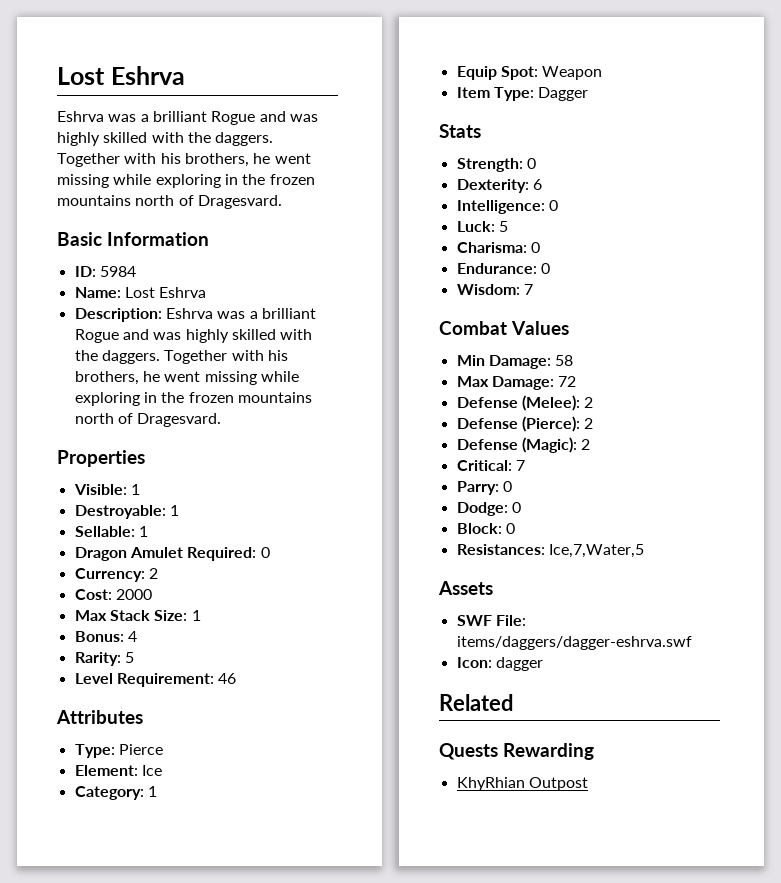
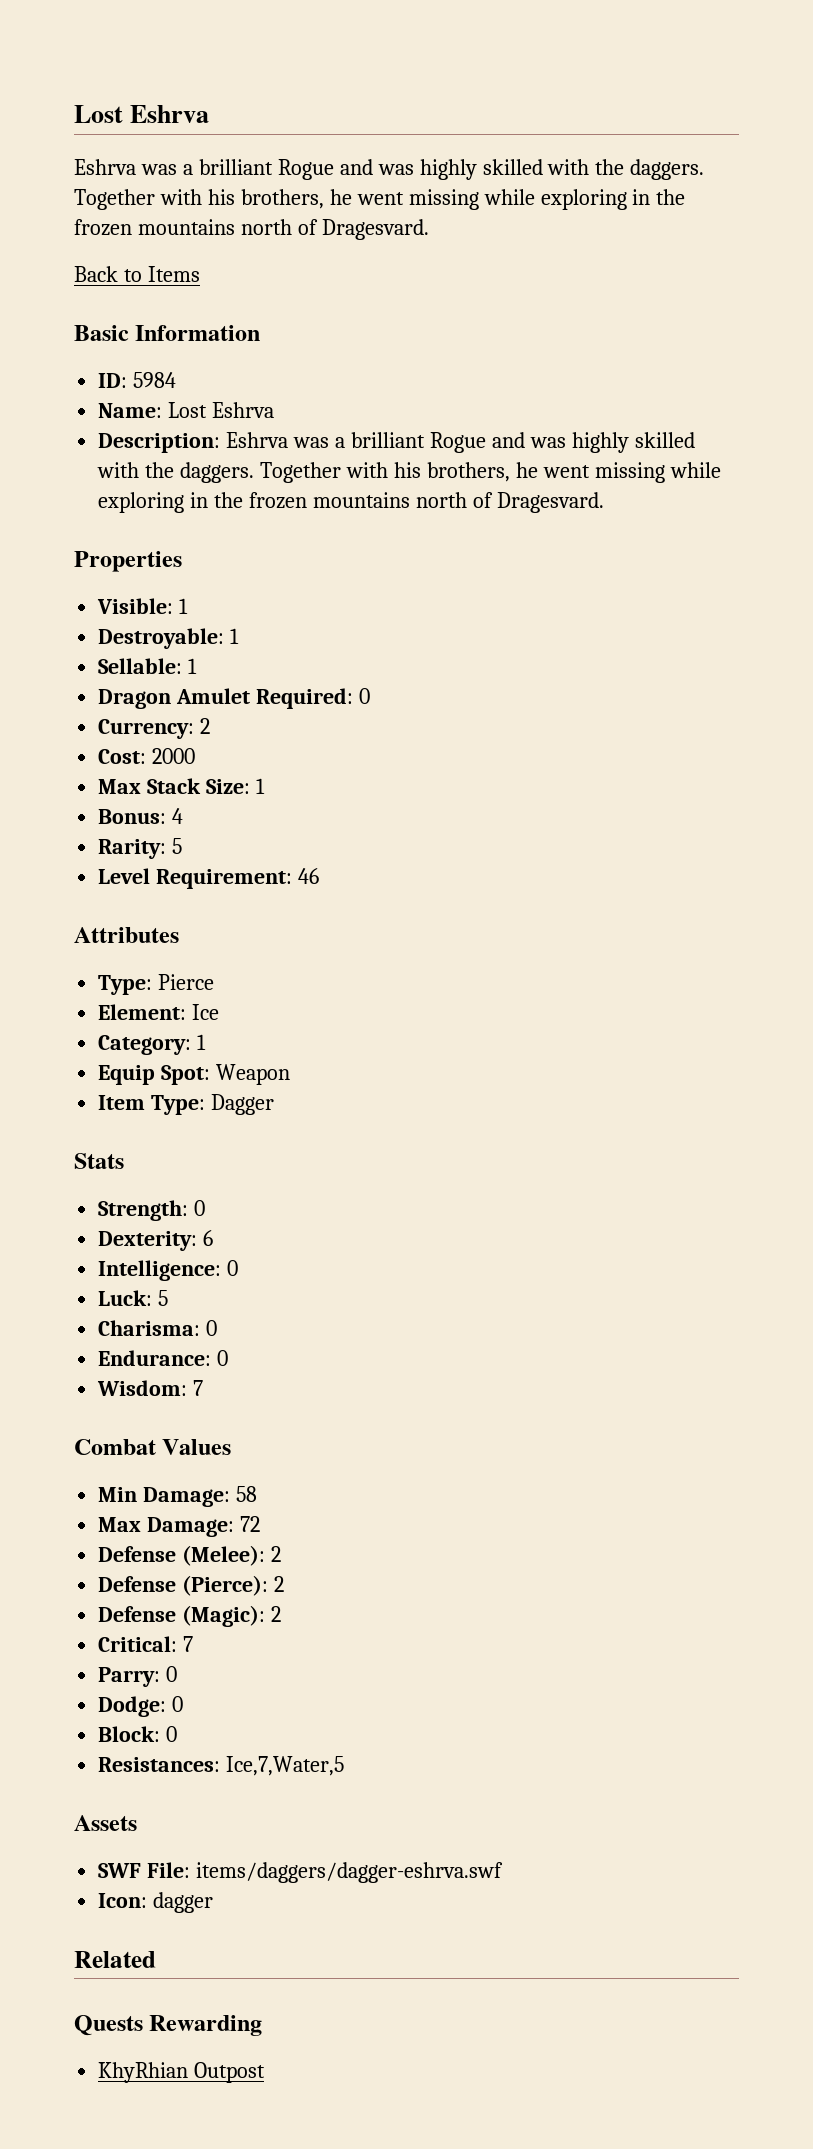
(282, 202) none -> [74,266,200,282] // Back to Items

